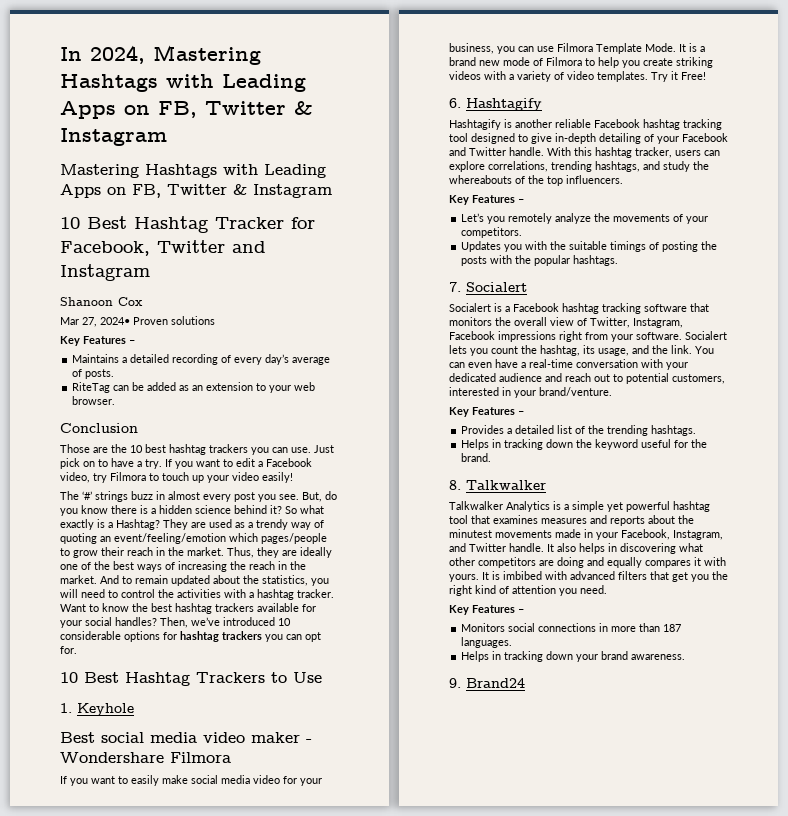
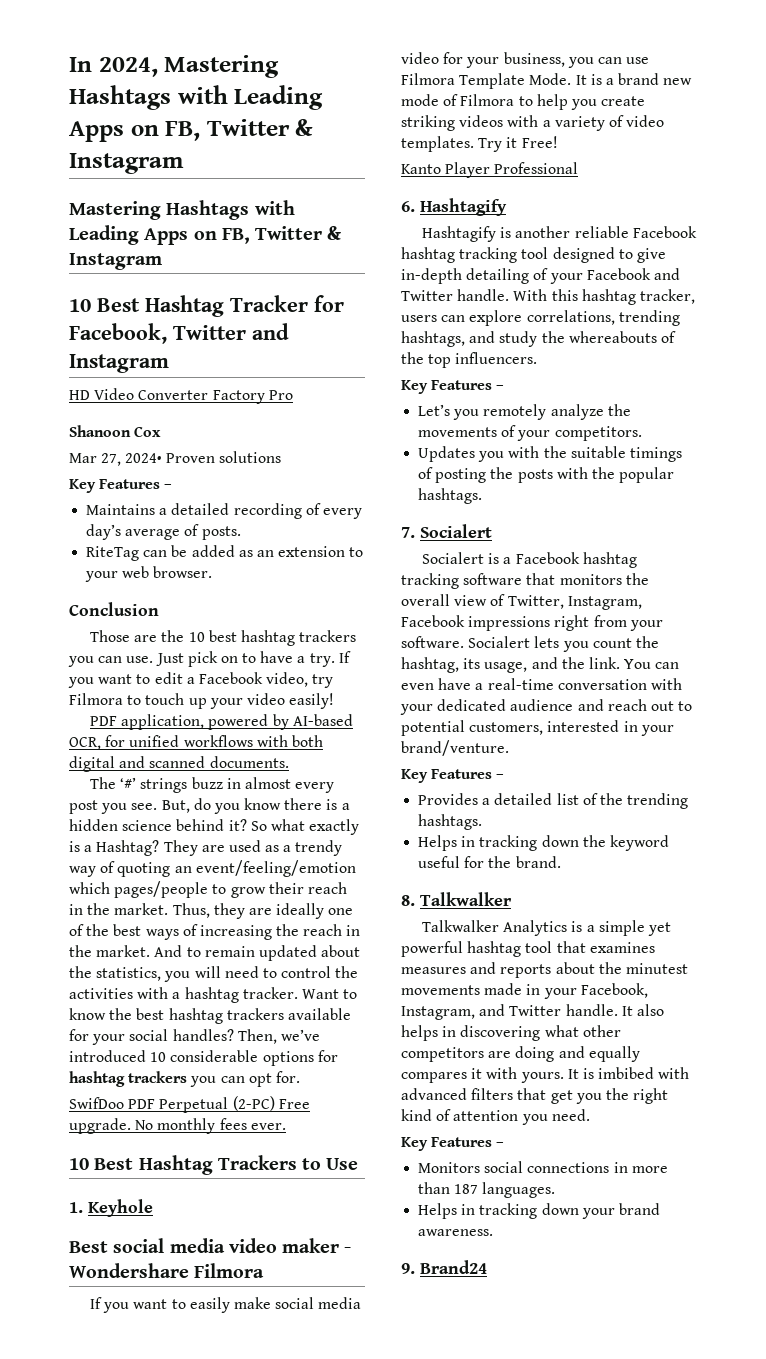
(150, 272) none -> [69,388,293,404] // HD Video Converter Factory Pro
(293, 477) none -> [89,714,353,730] [69,735,323,750] [69,756,289,772] // PDF application, powered by AI-based OCR, for unified workflows with both digital and scanned documents.
(77, 650) none -> [69,1096,310,1113] [69,1118,286,1134] // SwifDoo PDF Perpetual (2-PC) Free upgrade. No monthly fees ever.
(706, 76) none -> [401,162,579,178] // Kanto Player Professional

